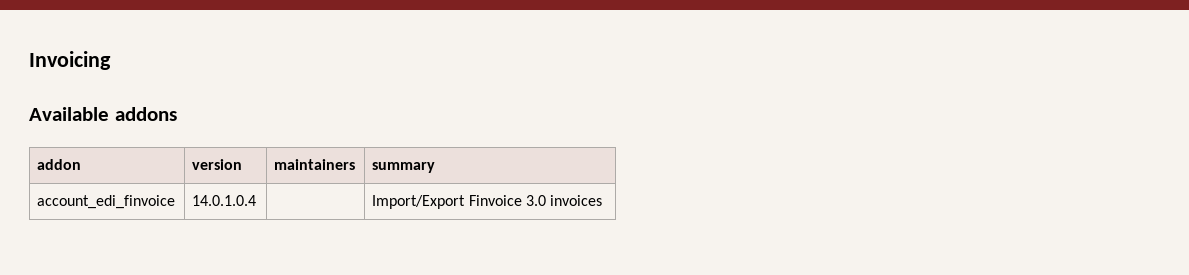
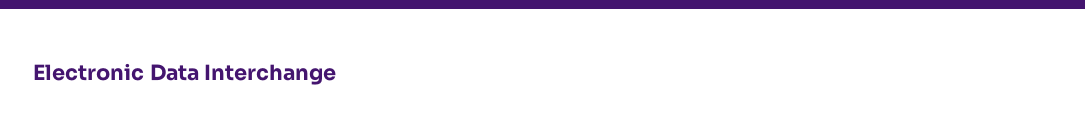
[29,51,111,70] [29,107,177,121] [37,159,82,170] [192,159,243,170] [274,159,356,170] [372,162,436,173] [37,195,176,209] [192,195,257,206] [372,195,603,209] Invoicing // Available addons // addon | version | maintainers | summary // account_edi_finvoice | 14.0.1.0.4 | | Import/Export Finvoice 3.0 invoices -> [33,63,337,85] Electronic Data Interchange

